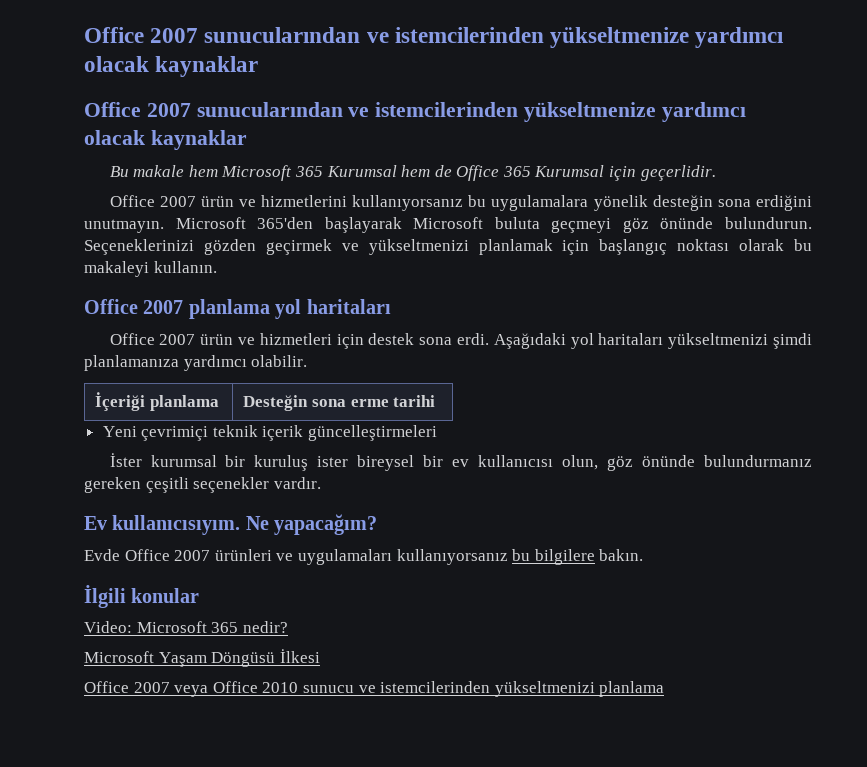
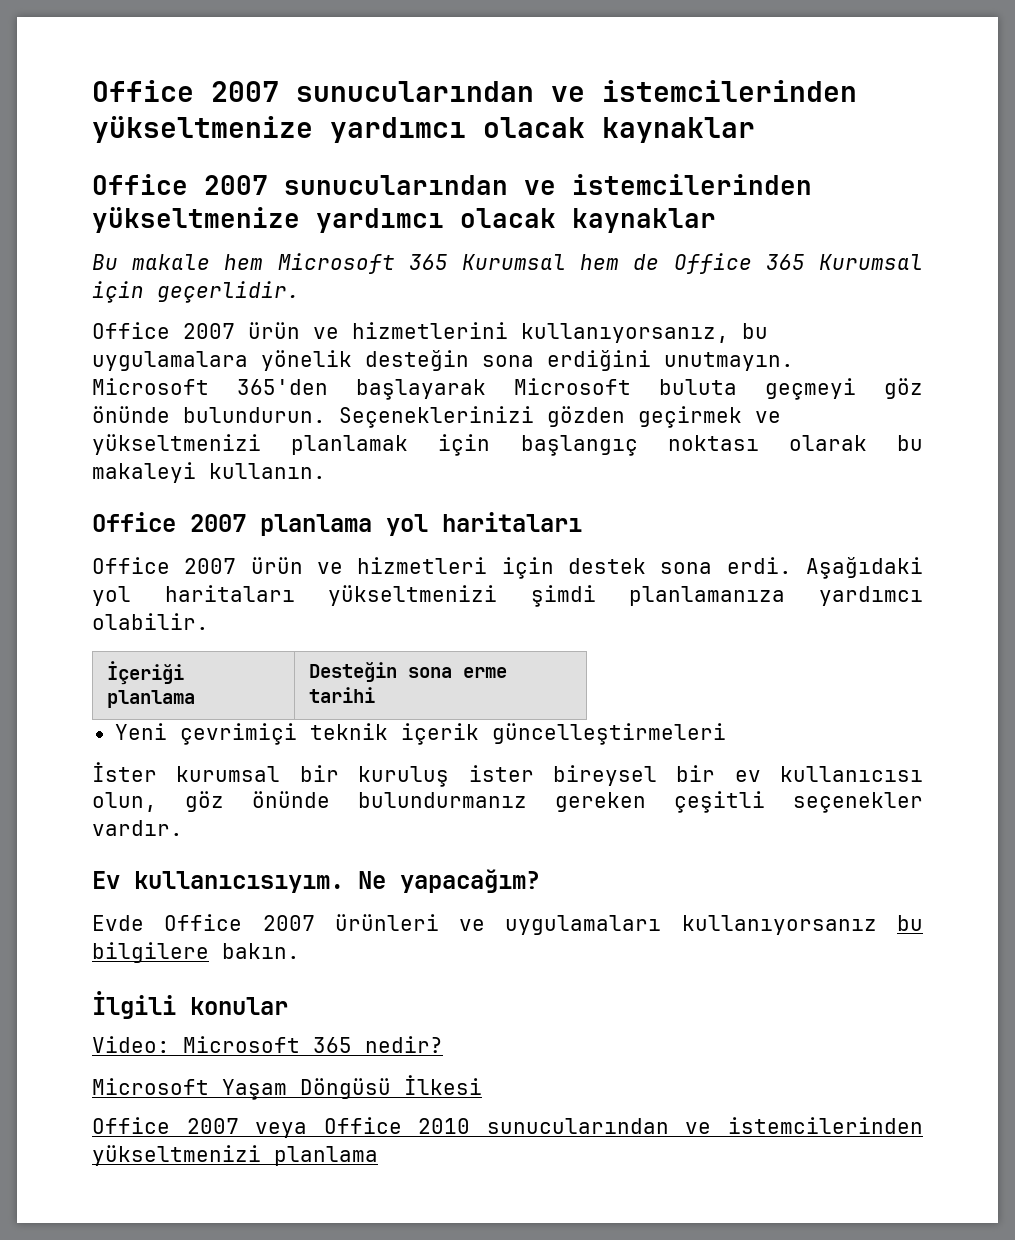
[352,195,464,211] kullanıyorsanız -> [521,323,729,343] kullanıyorsanız,
[302,685,354,693] sunucu -> [486,1118,669,1134] sunucularından

